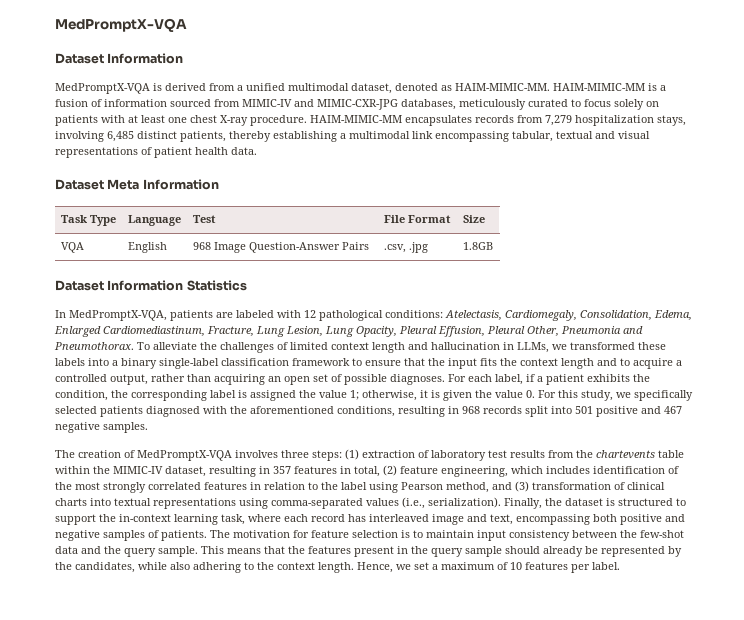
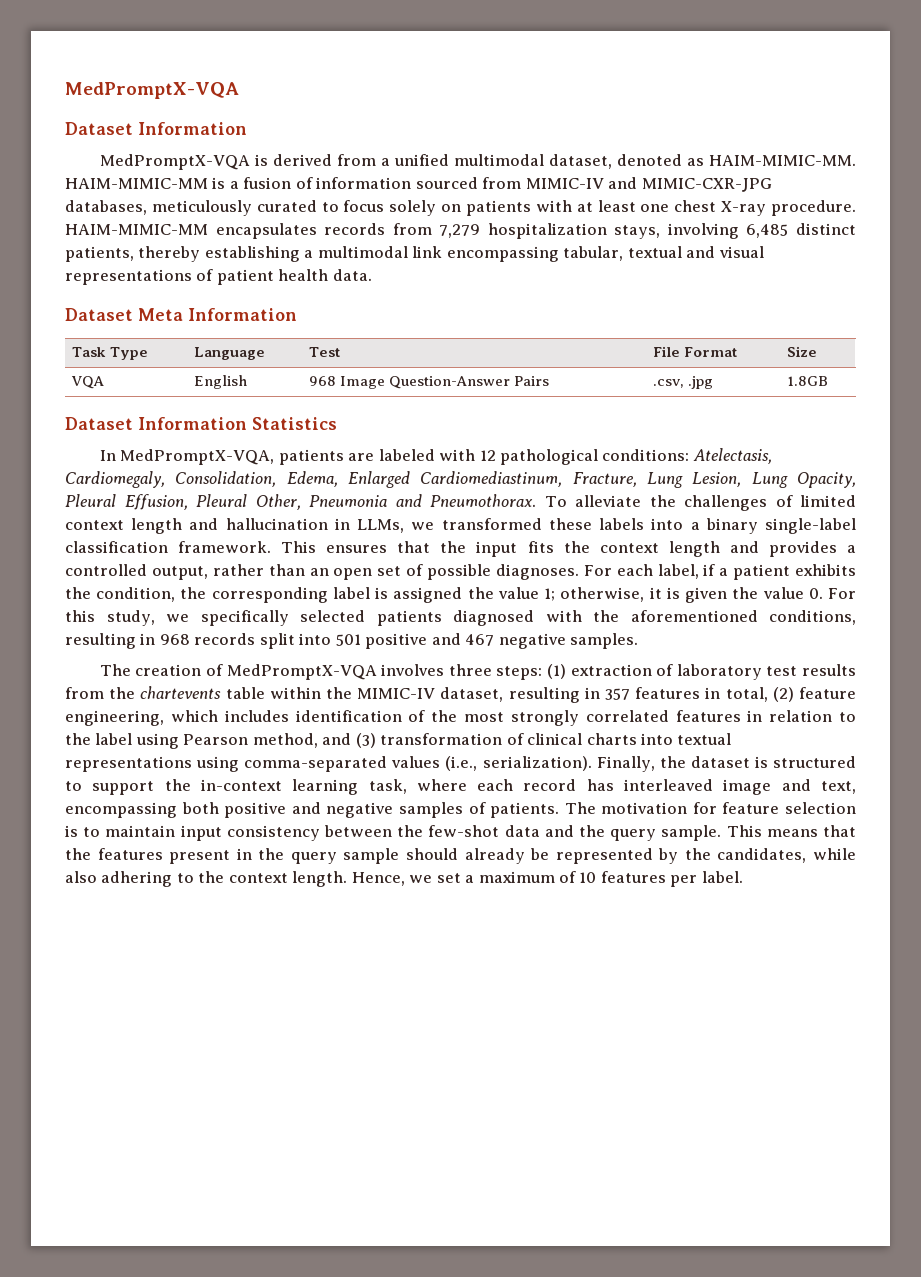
[292,358,401,366] framework to ensure -> [178,541,388,553] framework. This ensures
[620,358,673,369] to acquire -> [768,541,837,557] provides
[214,374,265,385] acquiring -> (305, 570) none

